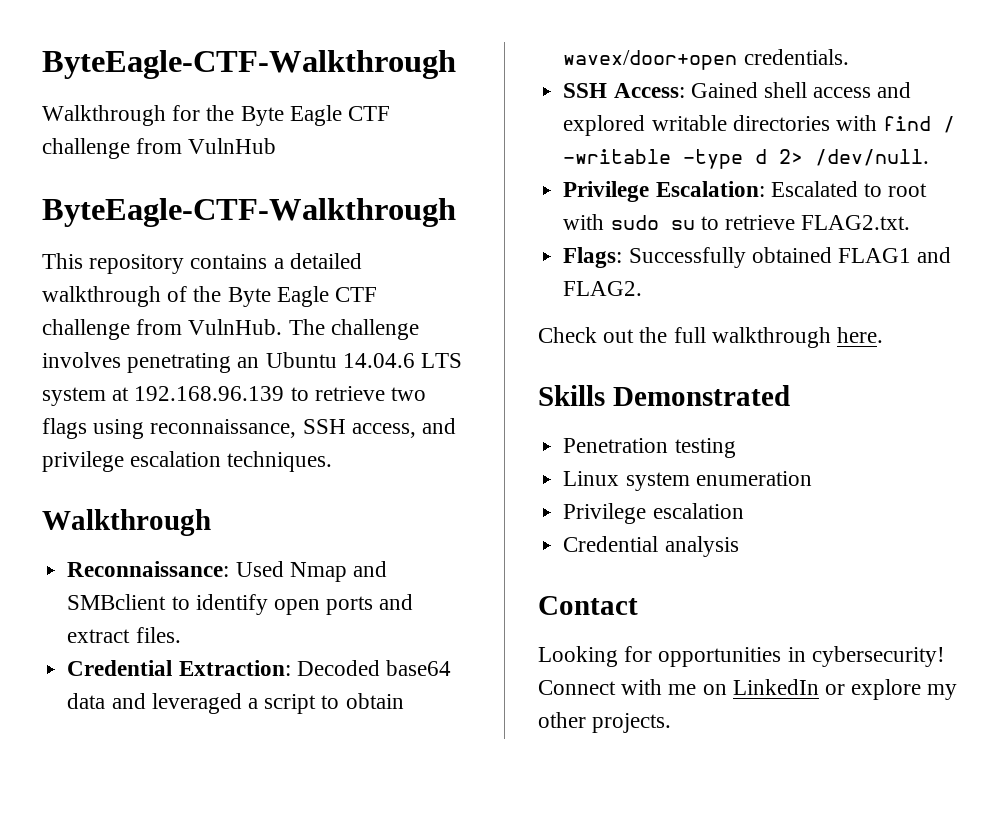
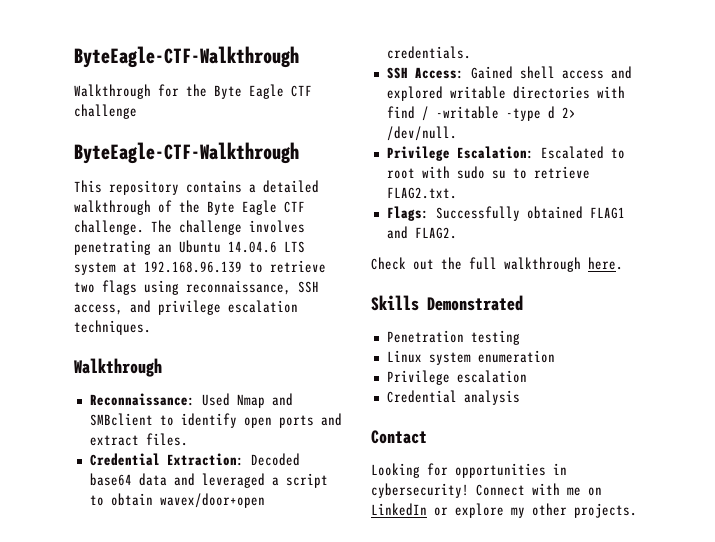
[136,138,277,154] from VulnHub -> (137, 111) none
[42,319,283,340] challenge from VulnHub. -> [74,220,144,235] challenge.

